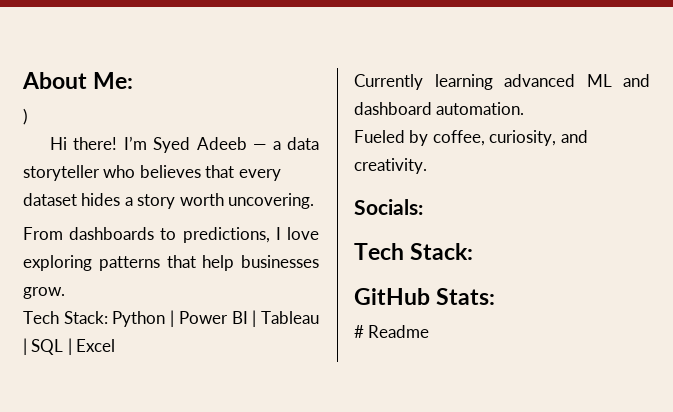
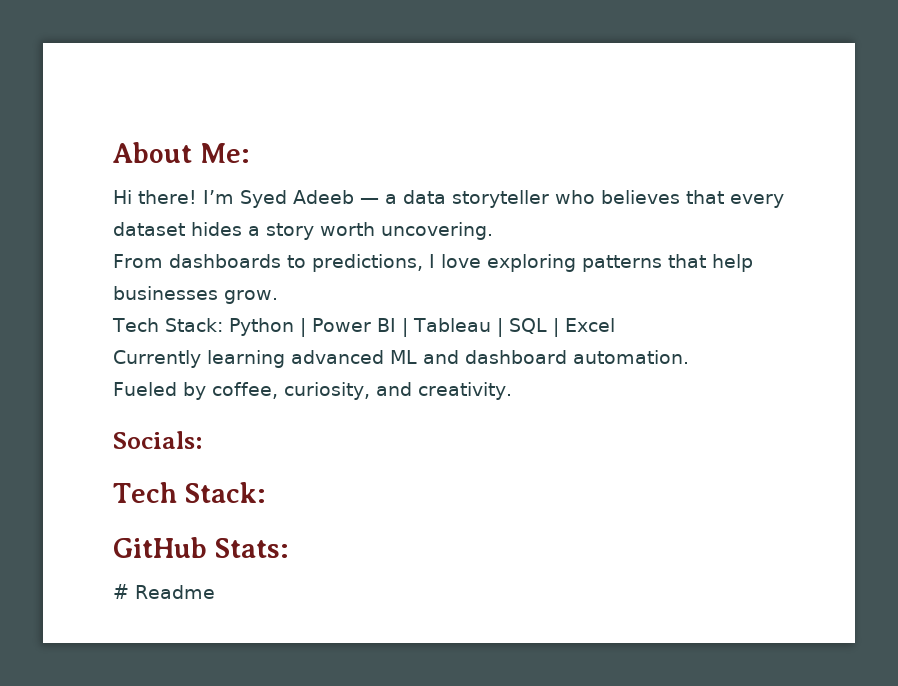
[23,108,28,125] // ) -> (250, 153) none

